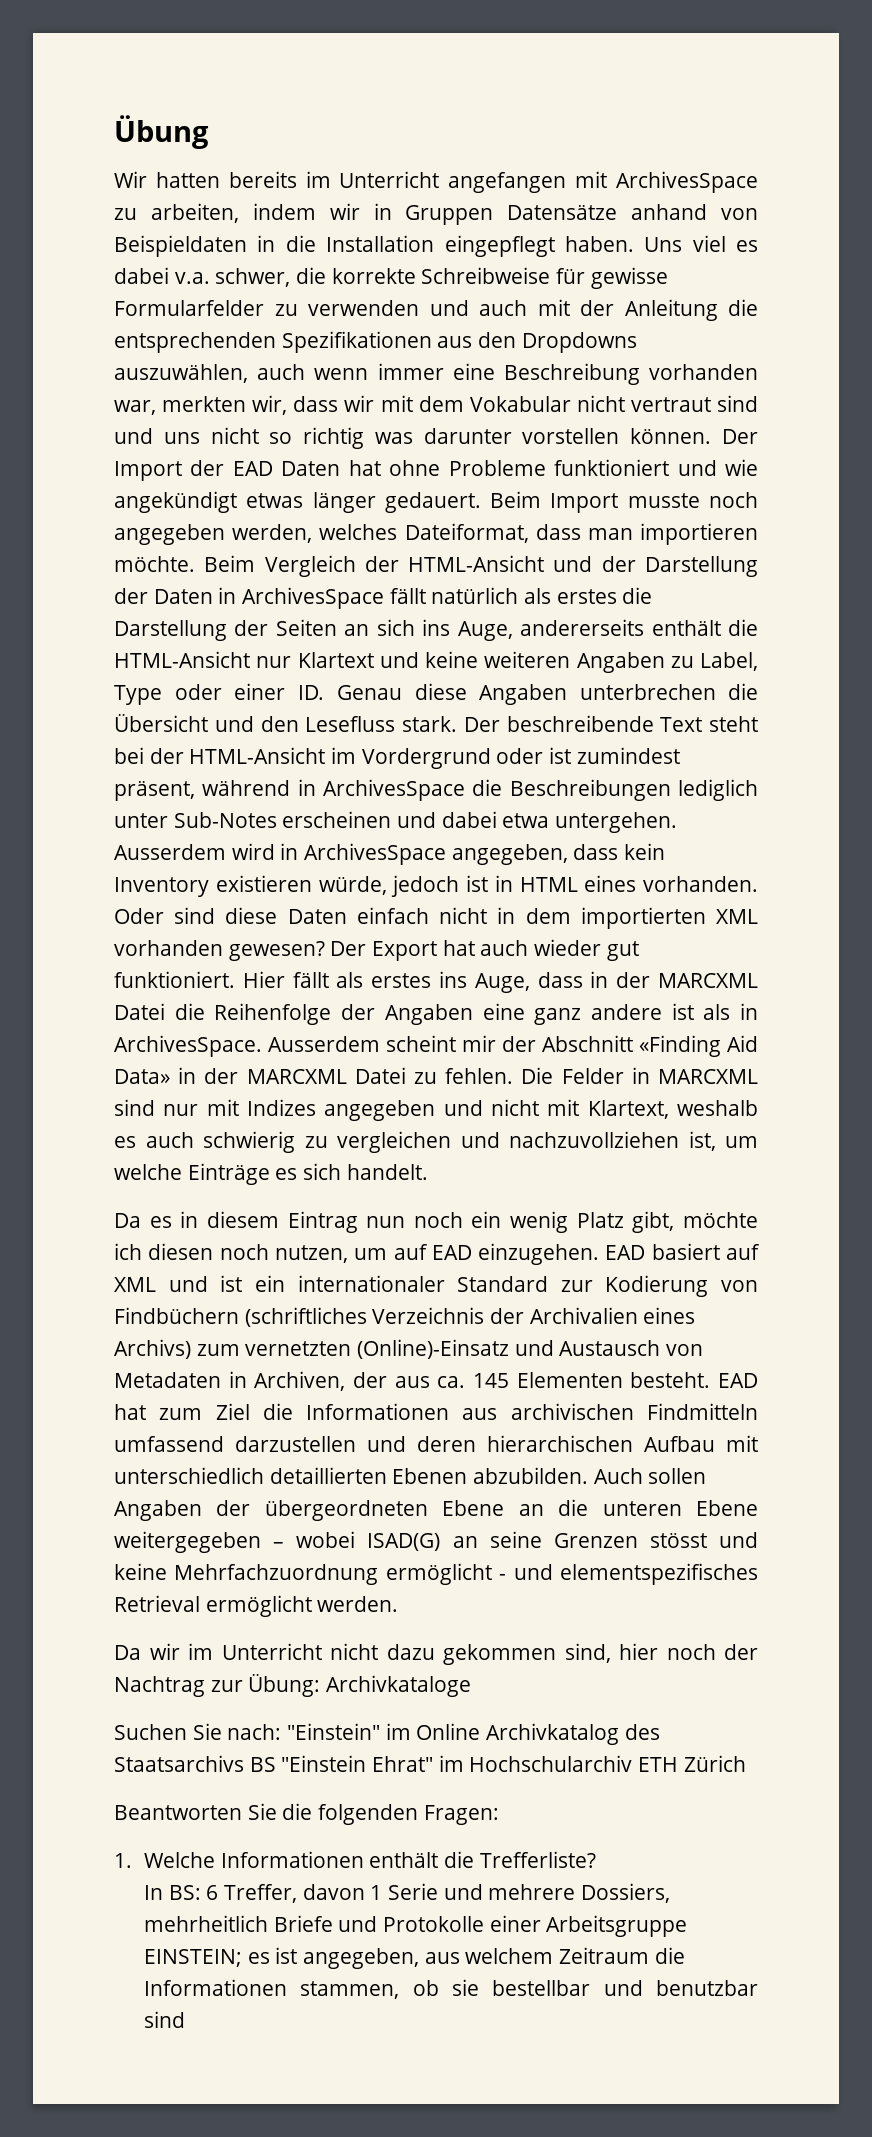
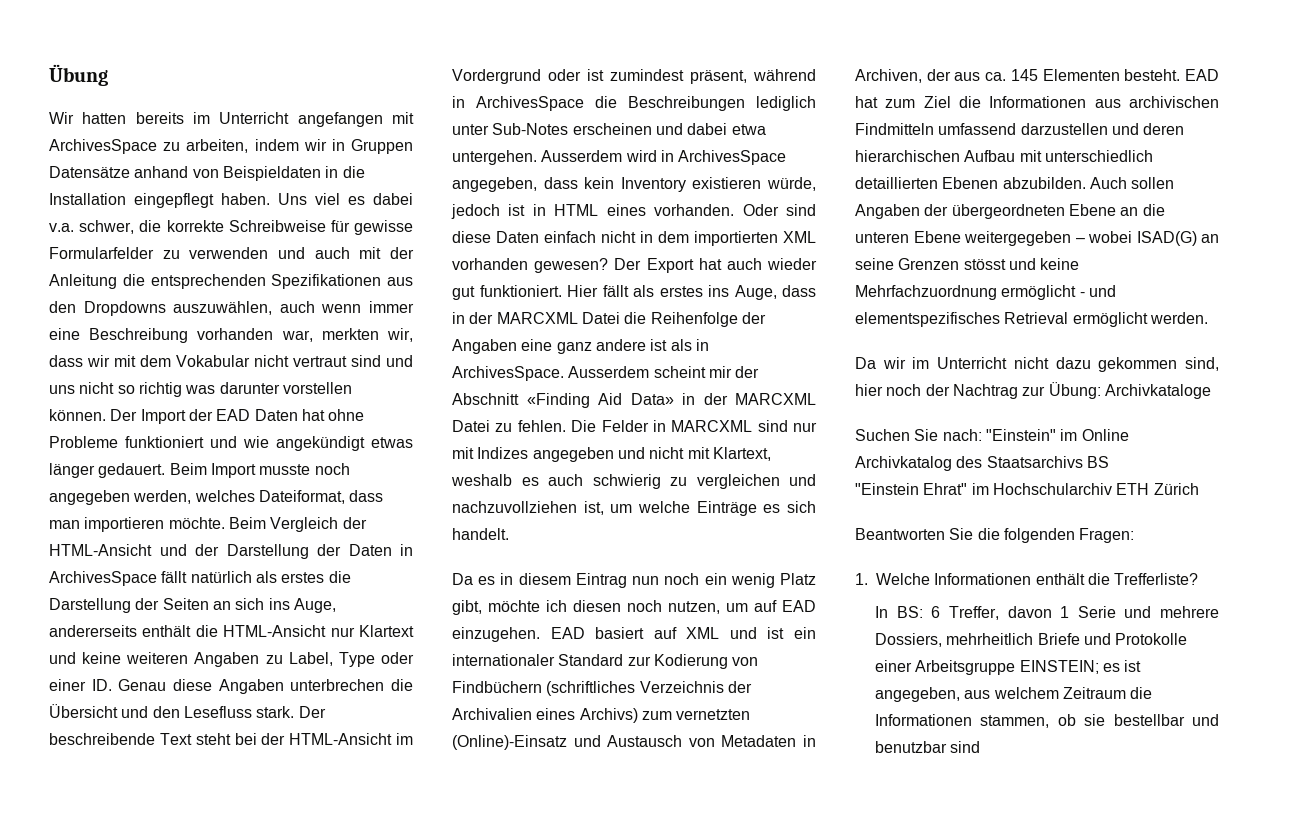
(276, 1764) none -> (1109, 462) //

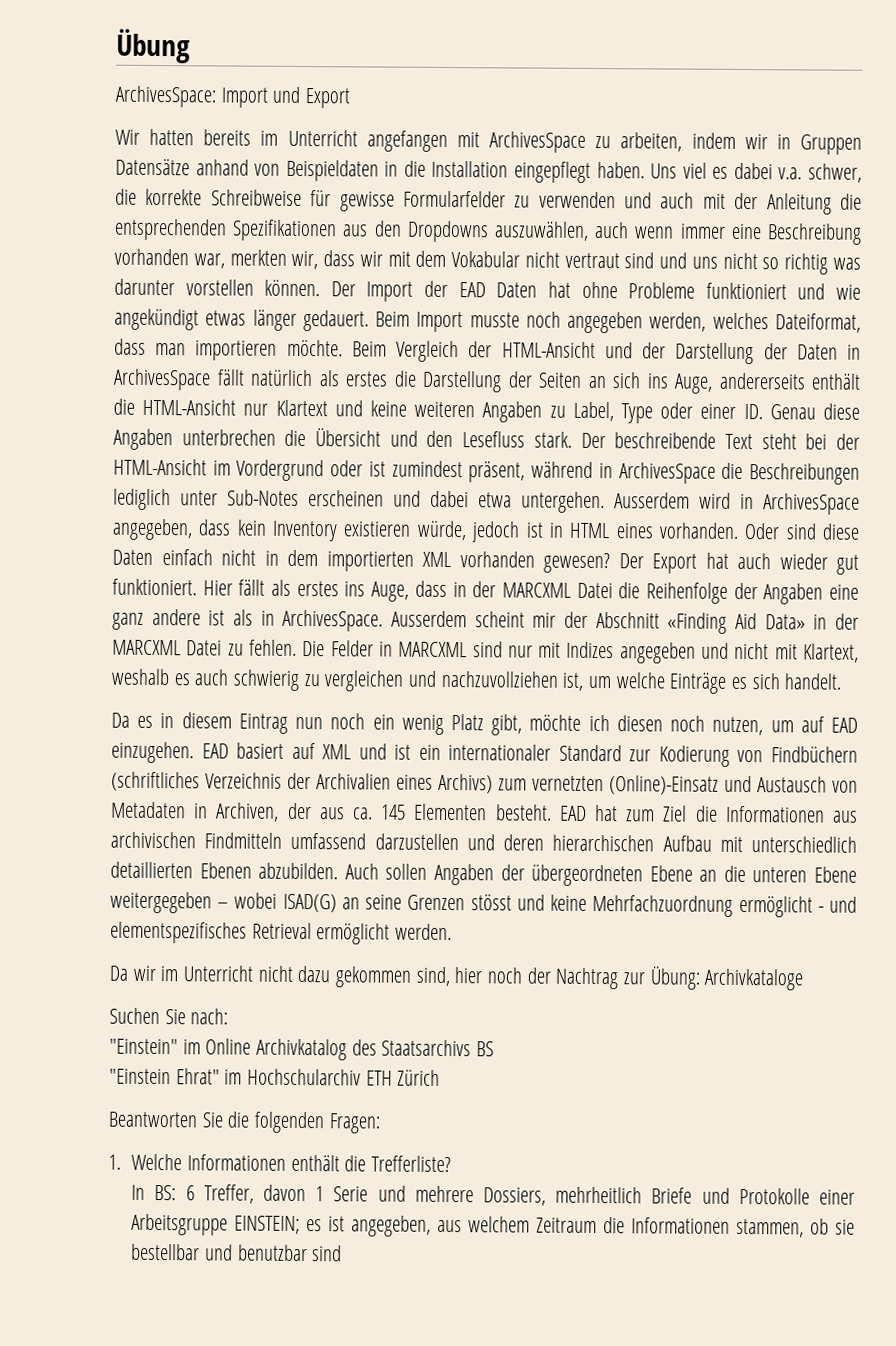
(108, 75) none -> [115,85,351,109] // ArchivesSpace: Import und Export
(982, 435) none -> (229, 1016) //

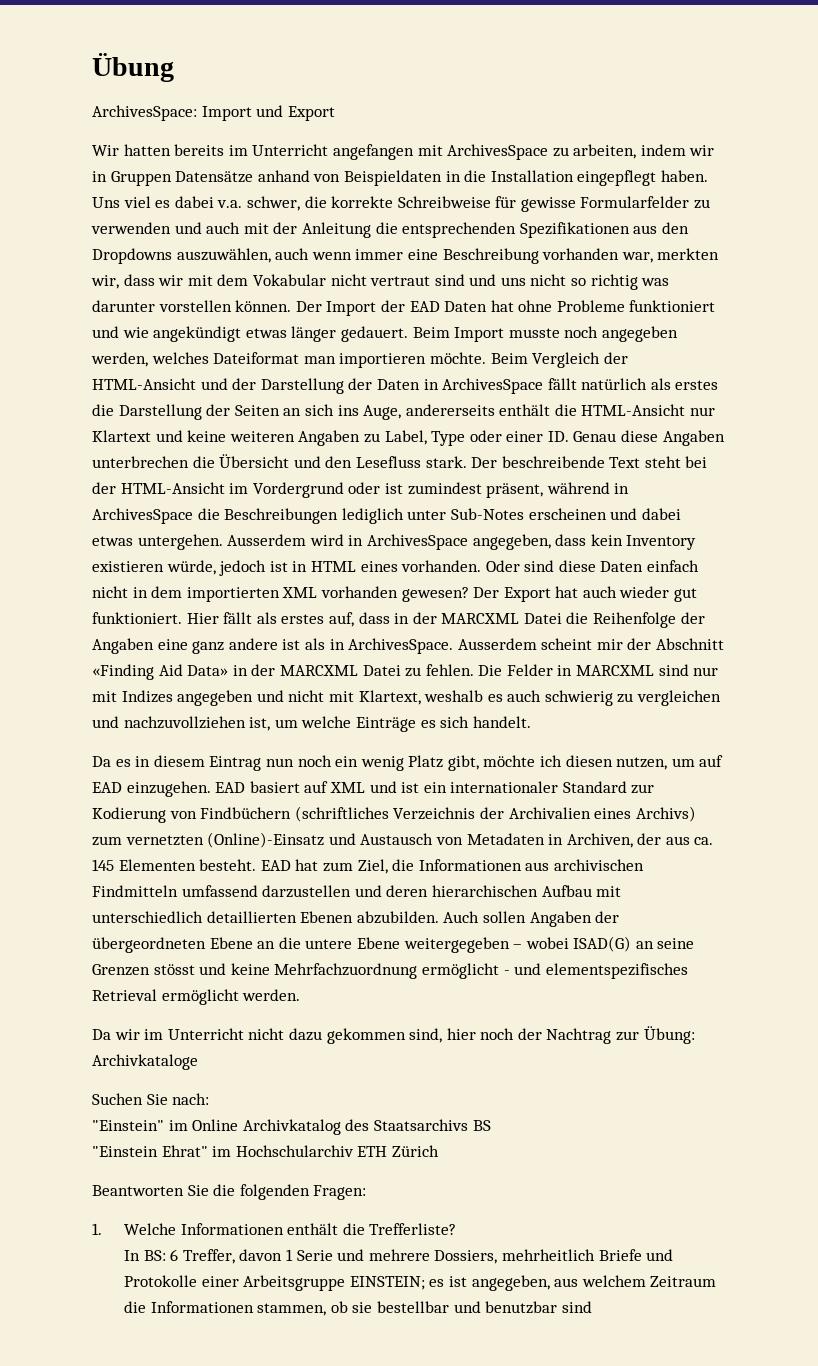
[774,313,861,333] [114,338,146,355] Dateiformat, dass -> [213,352,300,364] Dateiformat
[478,492,512,508] etwa -> [92,536,133,546] etwas
[344,581,410,602] ins Auge, -> [328,612,354,627] auf,
[670,715,706,732] noch -> (613, 761) none
[662,805,688,822] Ziel -> [357,859,388,874] Ziel,
[752,867,808,883] unteren -> [305,939,353,949] untere

